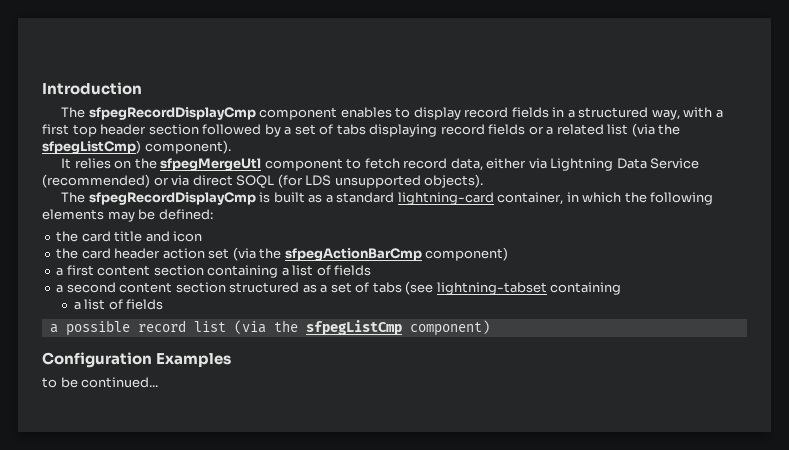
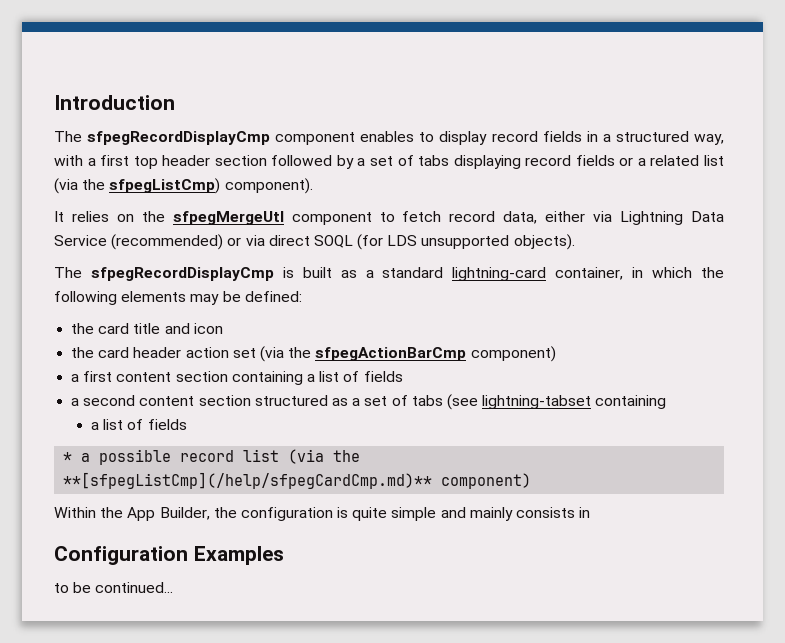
(164, 304) none -> [63,452,73,462] *
[305,320,490,336] sfpegListCmp component) -> [63,472,532,489] [54,507,591,521] **[sfpegListCmp](/help/sfpegCardCmp.md)** component) // Within the App Builder, the configuration is quite simple and mainly consists in

